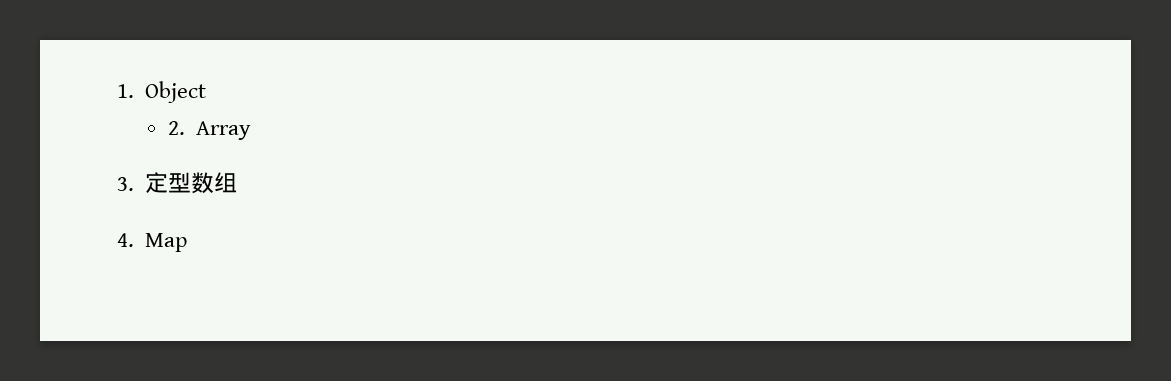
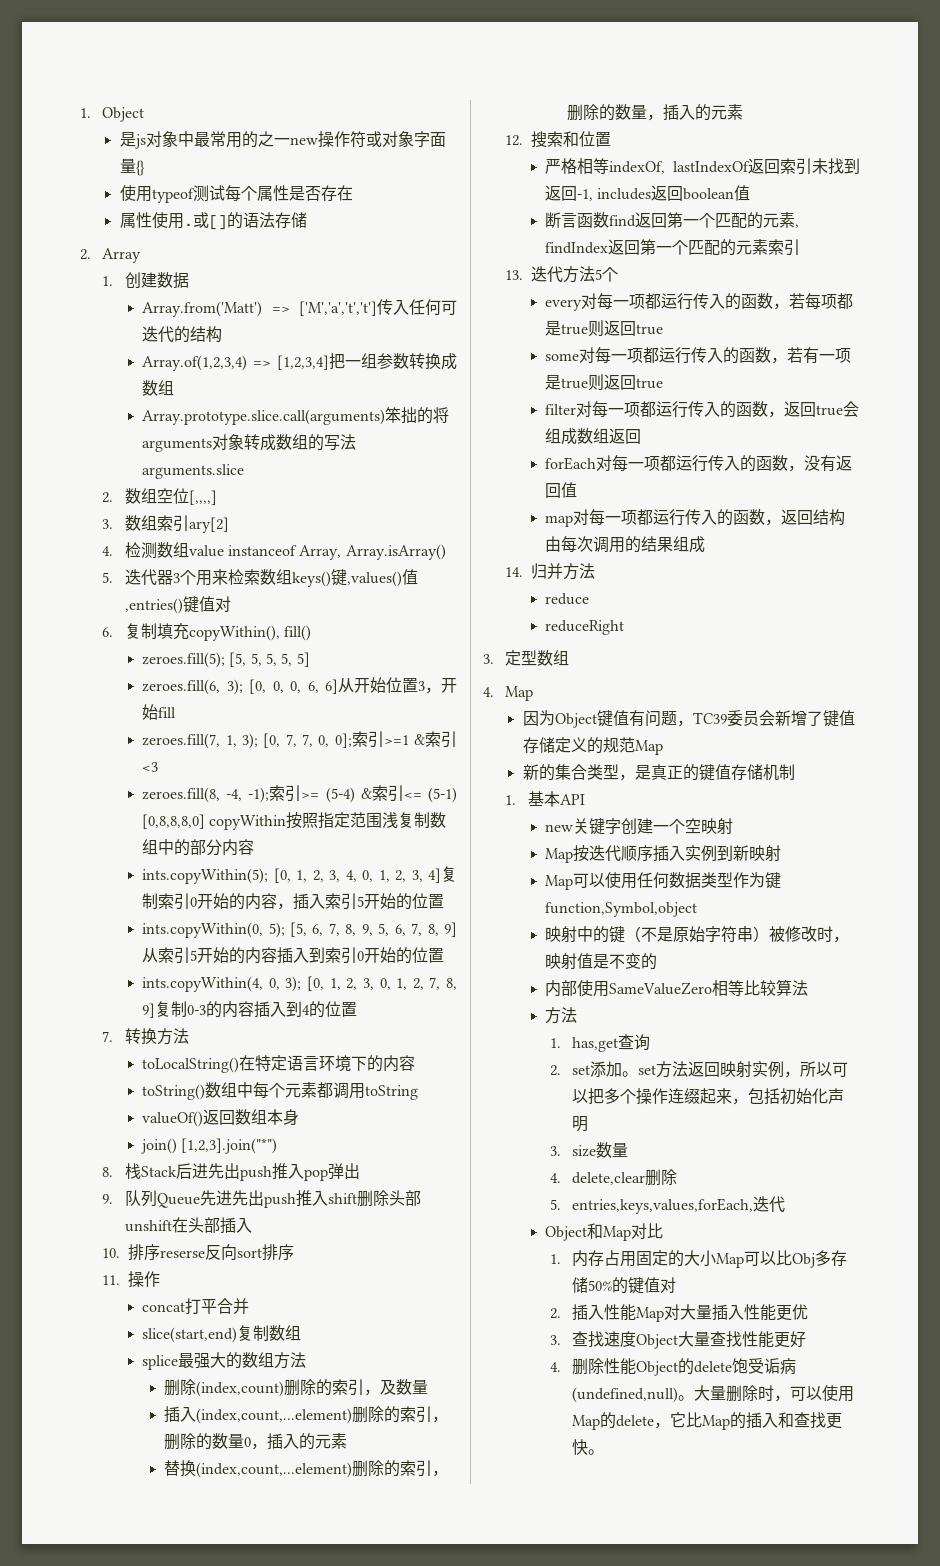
[168,121,252,140] 2. Array -> [119,131,446,149] [119,159,145,176] [119,185,353,203] [119,212,307,230] [80,248,142,263] [102,272,189,289] [142,299,457,317] [142,326,223,343] [142,353,457,371] [142,380,175,396] [142,407,450,425] [142,434,357,452] [142,464,245,479] [102,488,217,505] [102,515,229,533] [102,542,446,560] [102,569,418,587] [124,596,231,614] [102,623,311,641] [142,652,310,668] [142,677,458,695] [142,704,177,720] [142,731,457,749] [142,762,159,772] [142,785,457,803] [142,812,447,830] [142,839,255,856] [142,866,457,884] [142,893,445,910] [142,922,458,938] [142,947,445,964] [142,976,458,992] [142,1001,358,1018] [102,1028,189,1045] [142,1055,416,1073] [142,1082,419,1100] [142,1109,300,1127] [141,1138,278,1154] [102,1163,360,1181] [102,1190,421,1208] [124,1217,252,1234] [102,1244,295,1261] [102,1271,161,1288] [142,1298,250,1314] [142,1325,302,1343] [142,1352,307,1370] [164,1379,429,1397] [164,1406,449,1424] [164,1433,348,1450] [164,1460,449,1478] [567,104,744,121] [505,131,612,148] [545,158,860,175] [545,185,751,201] [545,212,800,229] [545,239,801,256] [505,266,619,283] [545,293,854,311] [545,320,664,337] [545,347,852,364] [545,374,664,391] [545,401,860,418] [545,428,642,445] [545,455,853,472] [545,482,578,498] [545,509,846,527] [545,536,706,553] [505,563,596,580] [545,593,590,605] [545,620,625,635] 是js对象中最常用的之一new操作符或对象字面量{} // 使用typeof测试每个属性是否存在 // 属性使用.或[]的语法存储 // 2. Array // 1.创建数据 // Array.from('Matt') => ['M','a','t','t']传入任何可迭代的结构 // Array.of(1,2,3,4) => [1,2,3,4]把一组参数转换成数组 // Array.prototype.slice.call(arguments)笨拙的将arguments对象转成数组的写法arguments.slice // 2.数组空位[,,,,] // 3.数组索引ary[2] // 4.检测数组value instanceof Array, Array.isArray() // 5.迭代器3个用来检索数组keys()键,values()值,entries()键值对 // 6.复制填充copyWithin(), fill() // zeroes.fill(5); [5, 5, 5, 5, 5] // zeroes.fill(6, 3); [0, 0, 0, 6, 6]从开始位置3，开始fill // zeroes.fill(7, 1, 3); [0, 7, 7, 0, 0];索引>=1 &索引<3 // zeroes.fill(8, -4, -1);索引>= (5-4) &索引<= (5-1) [0,8,8,8,0] copyWithin按照指定范围浅复制数组中的部分内容 // ints.copyWithin(5); [0, 1, 2, 3, 4, 0, 1, 2, 3, 4]复制索引0开始的内容，插入索引5开始的位置 // ints.copyWithin(0, 5); [5, 6, 7, 8, 9, 5, 6, 7, 8, 9]从索引5开始的内容插入到索引0开始的位置 // ints.copyWithin(4, 0, 3); [0, 1, 2, 3, 0, 1, 2, 7, 8, 9]复制0-3的内容插入到4的位置 // 7.转换方法 // toLocalString()在特定语言环境下的内容 // toString()数组中每个元素都调用toString // valueOf()返回数组本身 // join() [1,2,3].join("*") // 8.栈Stack后进先出push推入pop弹出 // 9.队列Queue先进先出push推入shift删除头部unshift在头部插入 // 10.排序reserse反向sort排序 // 11.操作 // concat打平合并 // slice(start,end)复制数组 // splice最强大的数组方法 // 删除(index,count)删除的索引，及数量 // 插入(index,count,...element)删除的索引，删除的数量0，插入的元素 // 替换(index,count,...element)删除的索引，删除的数量，插入的元素 // 12.搜索和位置 // 严格相等indexOf, lastIndexOf返回索引未找到返回-1, includes返回boolean值 // 断言函数find返回第一个匹配的元素, findIndex返回第一个匹配的元素索引 // 13.迭代方法5个 // every对每一项都运行传入的函数，若每项都是true则返回true // some对每一项都运行传入的函数，若有一项是true则返回true // filter对每一项都运行传入的函数，返回true会组成数组返回 // forEach对每一项都运行传入的函数，没有返回值 // map对每一项都运行传入的函数，返回结构由每次调用的结果组成 // 14.归并方法 // reduce // reduceRight
(188, 242) none -> [522,710,855,728] [522,737,663,755] [522,764,795,781] [505,791,585,807] [545,818,734,835] [545,845,782,863] [545,872,782,890] [545,902,698,917] [545,926,850,943] [545,953,658,970] [545,979,809,997] [545,1007,578,1024] [549,1034,651,1052] [549,1061,849,1078] [572,1088,845,1105] [572,1116,589,1132] [549,1142,629,1158] [549,1169,678,1186] [549,1196,786,1214] [545,1223,664,1241] [549,1250,848,1268] [572,1277,677,1294] [549,1304,809,1322] [549,1331,807,1349] [549,1358,797,1376] [572,1385,855,1403] [572,1412,843,1430] [572,1439,605,1455] // 因为Object键值有问题，TC39委员会新增了键值存储定义的规范Map // 新的集合类型，是真正的键值存储机制 // 1.基本API // new关键字创建一个空映射 // Map按迭代顺序插入实例到新映射 // Map可以使用任何数据类型作为键function,Symbol,object // 映射中的键（不是原始字符串）被修改时，映射值是不变的 // 内部使用SameValueZero相等比较算法 // 方法 // 1. has,get查询 // 2. set添加。set方法返回映射实例，所以可以把多个操作连缀起来，包括初始化声明 // 3. size数量 // 4. delete,clear删除 // 5. entries,keys,values,forEach,迭代 // Object和Map对比 // 1.内存占用固定的大小Map可以比Obj多存储50%的键值对 // 2.插入性能Map对大量插入性能更优 // 3.查找速度Object大量查找性能更好 // 4.删除性能Object的delete饱受诟病(undefined,null)。大量删除时，可以使用Map的delete，它比Map的插入和查找更快。

